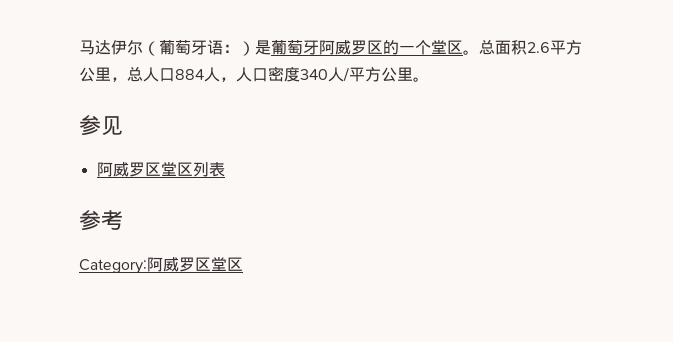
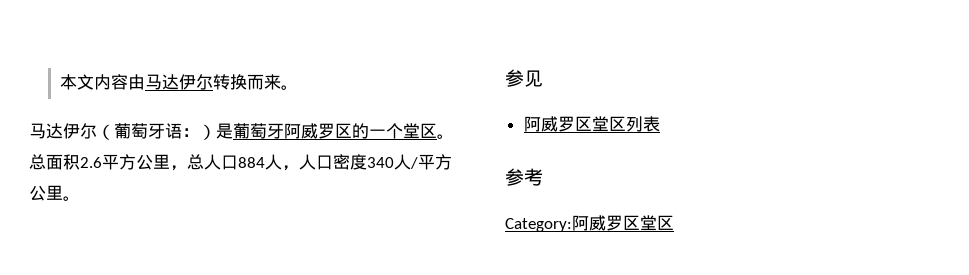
(79, 47) none -> [60,74,299,90] 本文内容由马达伊尔转换而来。 //

